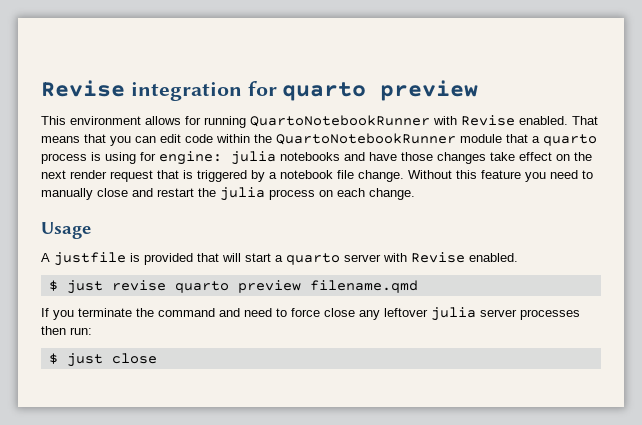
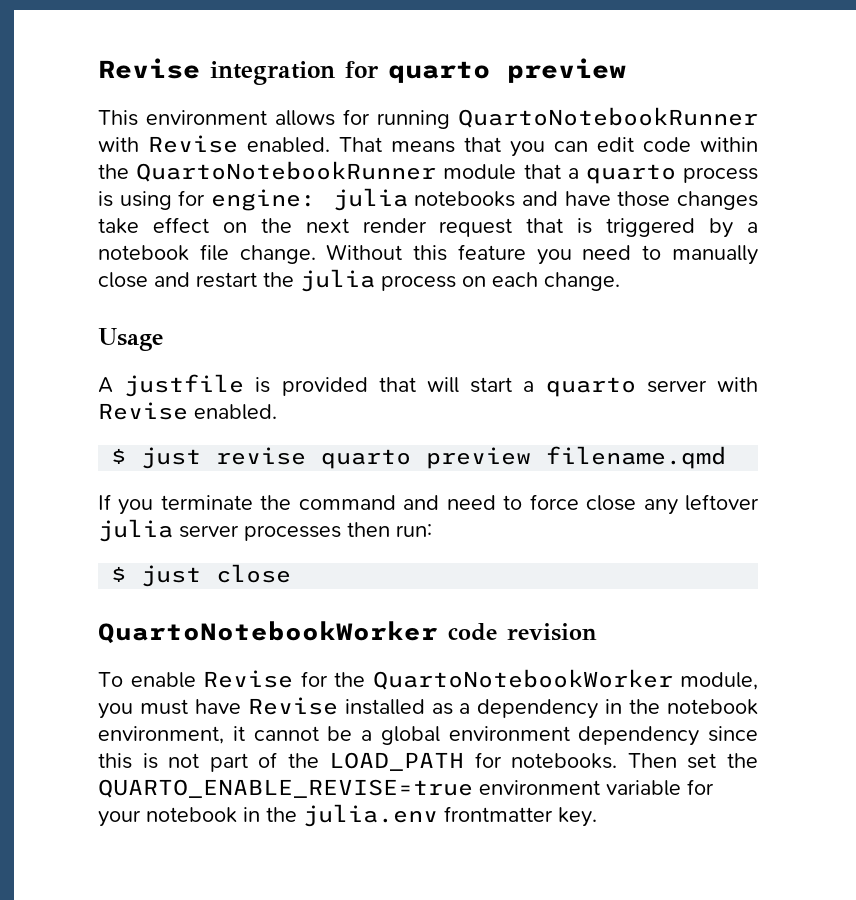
(157, 358) none -> [98,621,597,644] [98,669,758,690] [98,697,758,719] [98,726,758,746] [98,752,758,772] [98,779,714,798] [98,804,597,827] // QuartoNotebookWorker code revision // To enable Revise for the QuartoNotebookWorker module, you must have Revise installed as a dependency in the notebook environment, it cannot be a global environment dependency since this is not part of the LOAD_PATH for notebooks. Then set the QUARTO_ENABLE_REVISE=true environment variable for your notebook in the julia.env frontmatter key.

